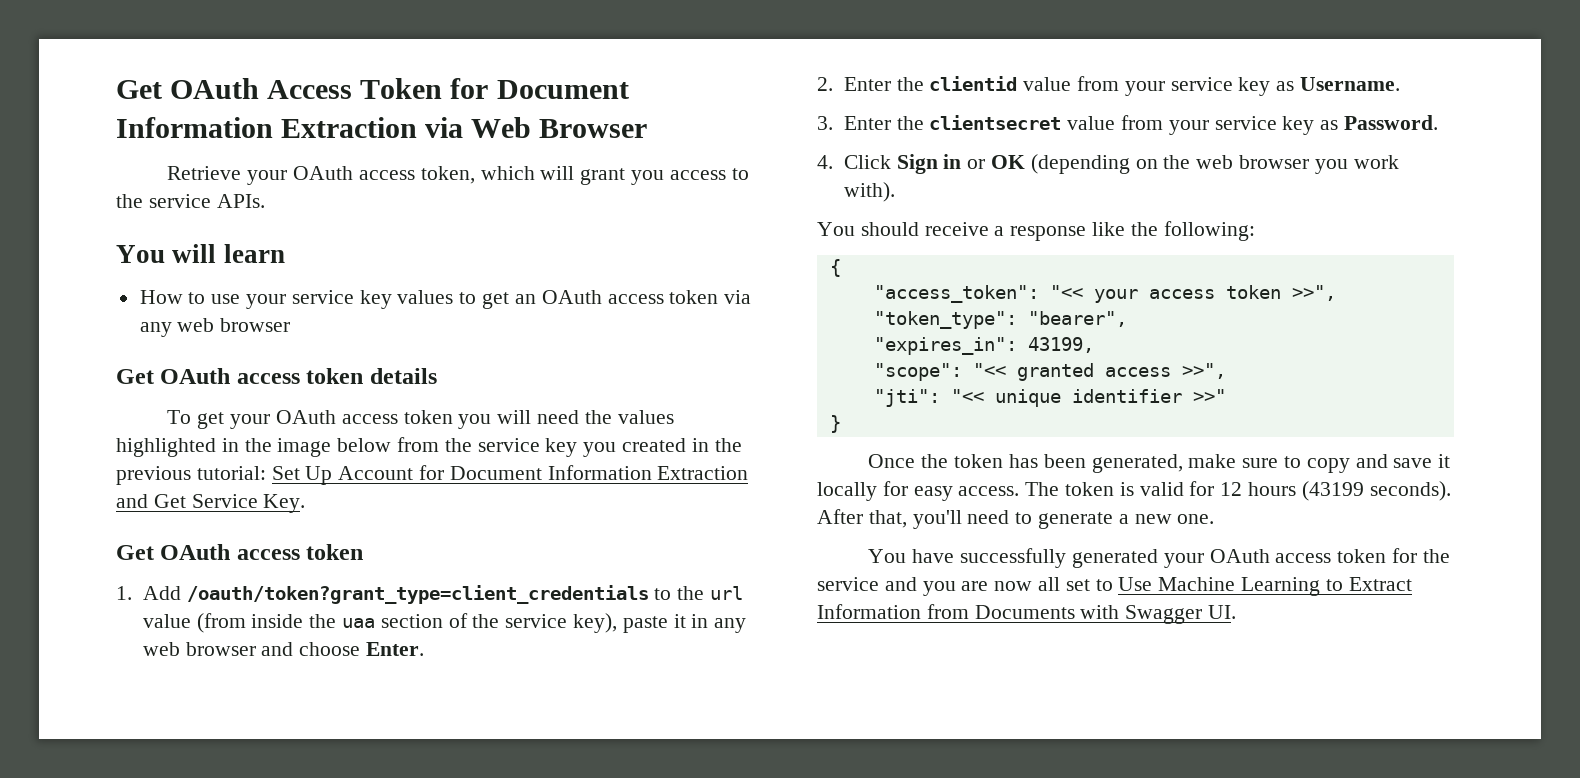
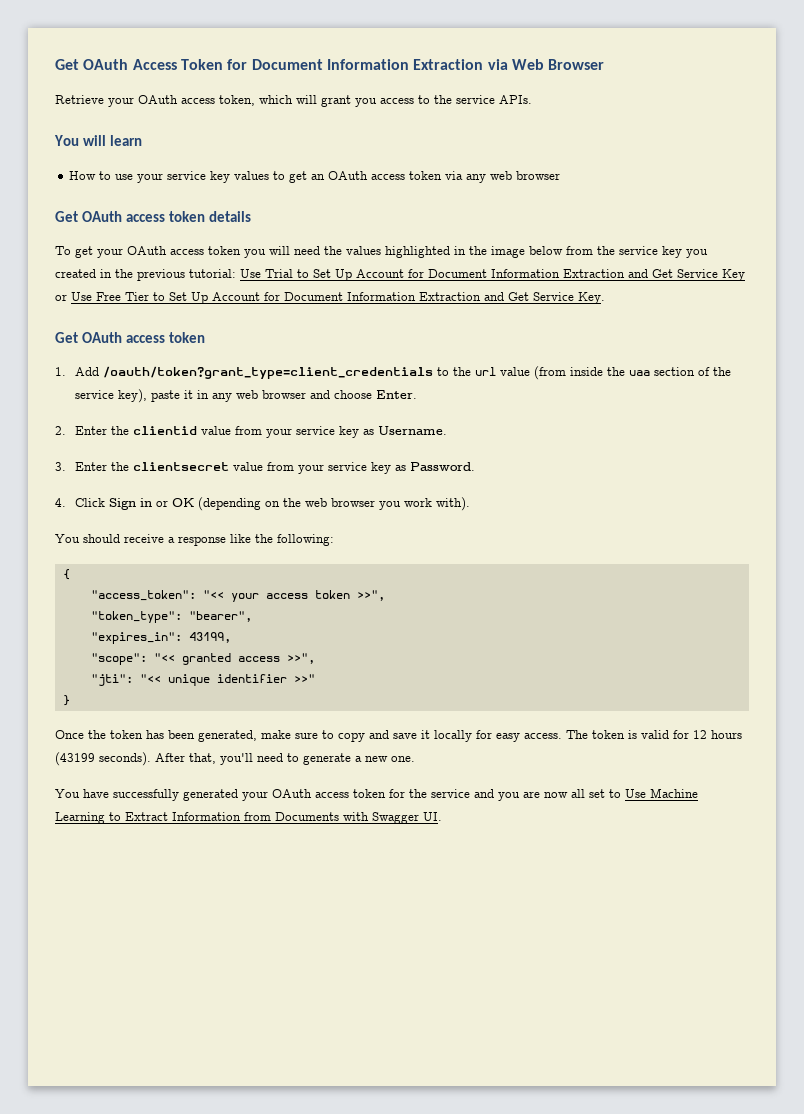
(266, 473) none -> [240,269,745,281] [55,292,165,301] Use Trial to Set Up Account for Document Information Extraction and Get Service Key or Use Free Tier to

